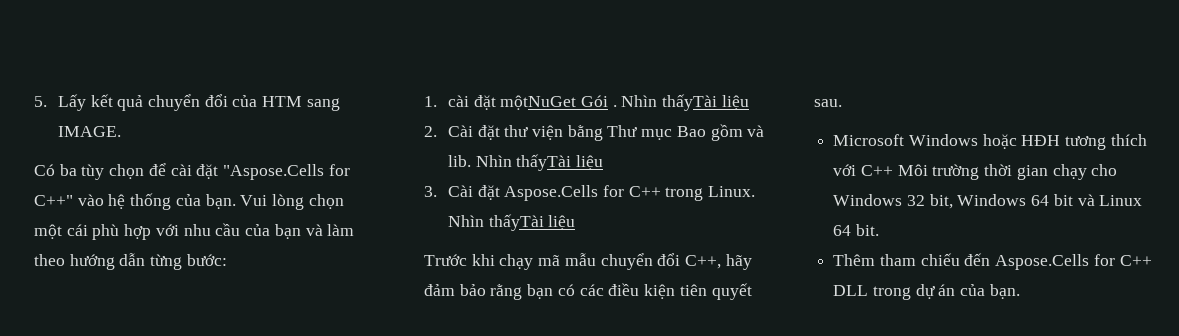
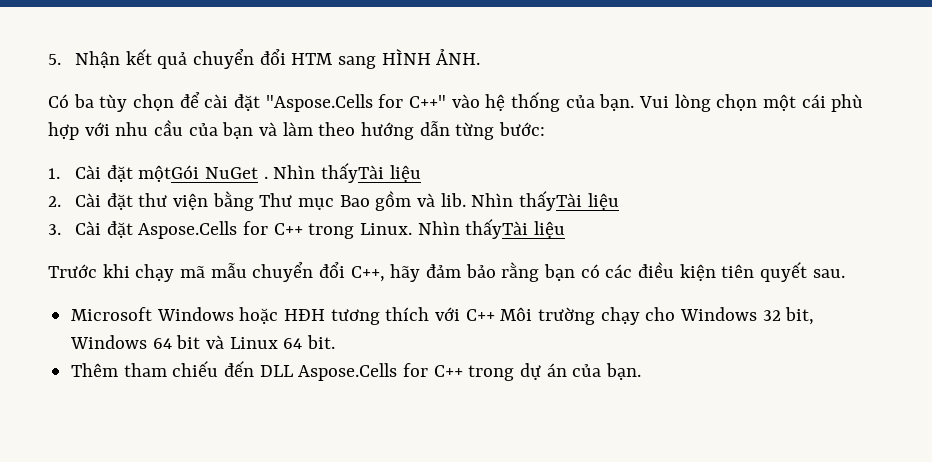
[57,94,86,111] Lấy -> [74,51,120,68] Nhận
[232,95,258,107] của -> (286, 57) none
[57,126,121,137] IMAGE. -> [381,49,481,65] HÌNH ẢNH.
[447,95,608,110] cài đặt mộtNuGet Gói -> [74,165,258,182] Cài đặt mộtGói NuGet
[984,164,1048,180] thời gian -> (596, 316) none
[995,254,1152,270] [833,285,869,296] Aspose.Cells for C++ DLL -> [259,363,463,381] DLL Aspose.Cells for C++

